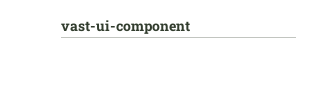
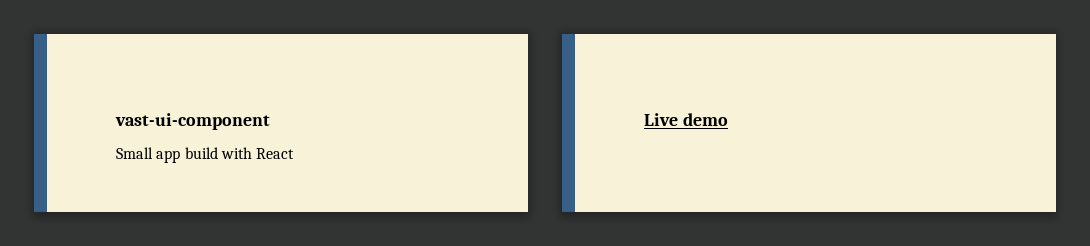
(190, 27) none -> [116,147,295,163] [644,113,728,126] // Small app build with React // Live demo

